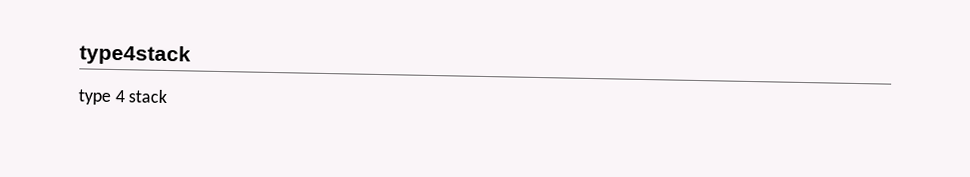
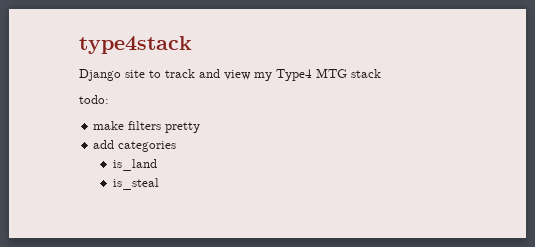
[78,89,168,105] type 4 stack -> [79,68,381,81] [79,95,109,104] [93,121,201,133] [93,140,177,152] [113,159,158,171] [113,178,160,190] Django site to track and view my Type4 MTG stack // todo: // make filters pretty // add categories // is_land // is_steal

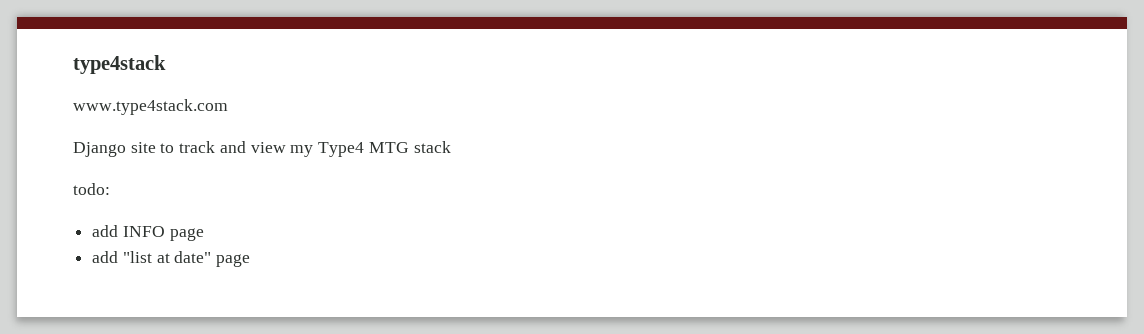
(192, 45) none -> [73,99,228,115] // www.type4stack.com
[93,121,201,133] [93,140,177,152] [113,159,158,171] [113,178,160,190] make filters pretty // add categories // is_land // is_steal -> [92,225,204,241] [92,251,251,267] add INFO page // add "list at date" page

